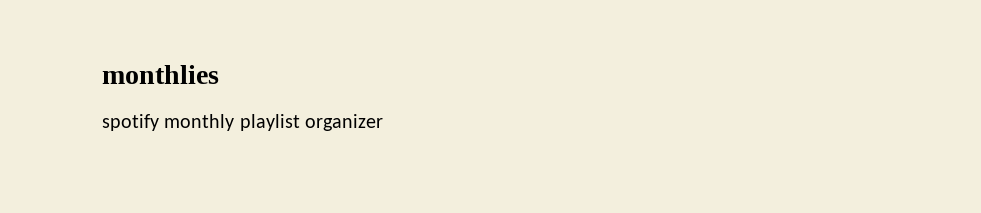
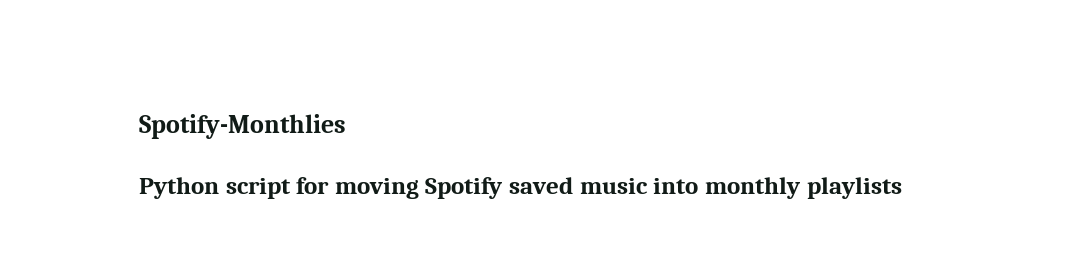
[102,65,219,84] [102,114,384,131] monthlies // spotify monthly playlist organizer -> [139,114,346,139] [139,177,902,199] Spotify-Monthlies // Python script for moving Spotify saved music into monthly playlists

